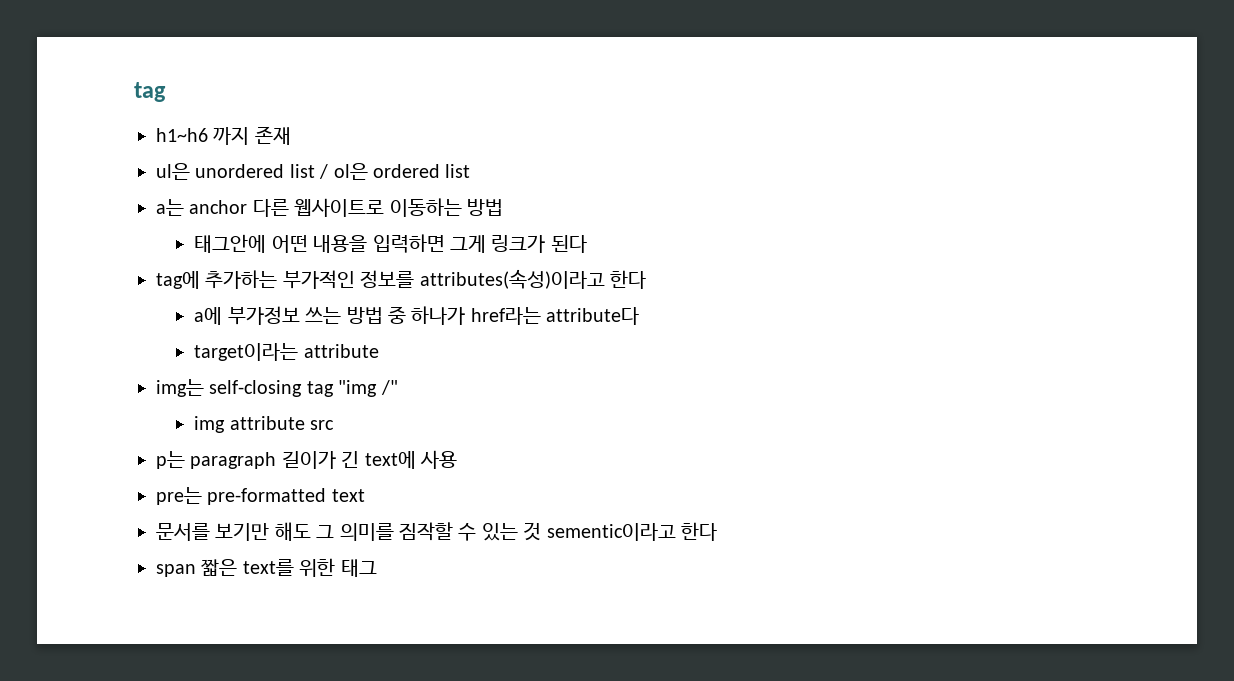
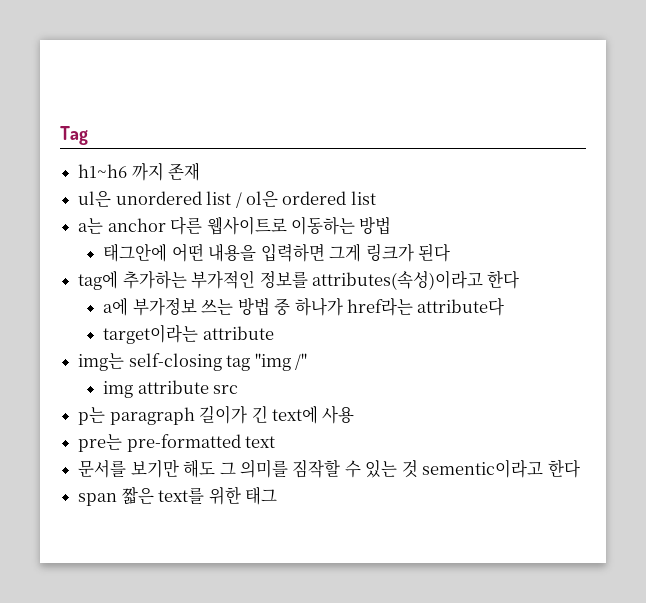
[134,82,166,102] tag -> [60,126,88,145] Tag

